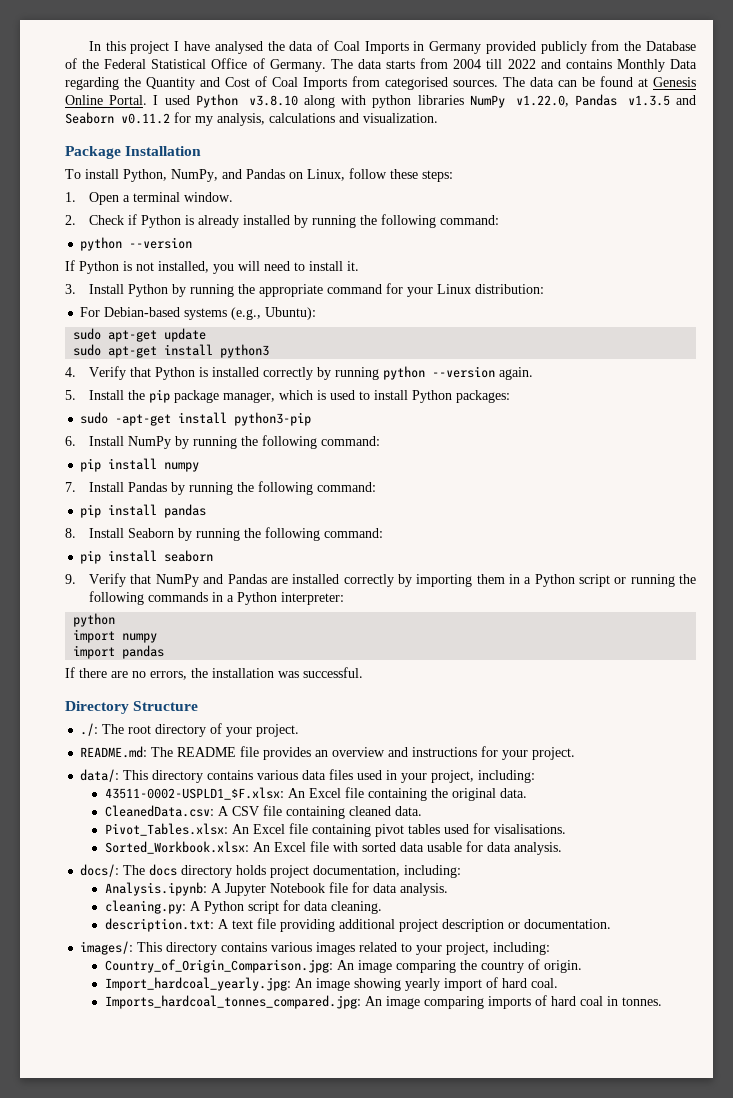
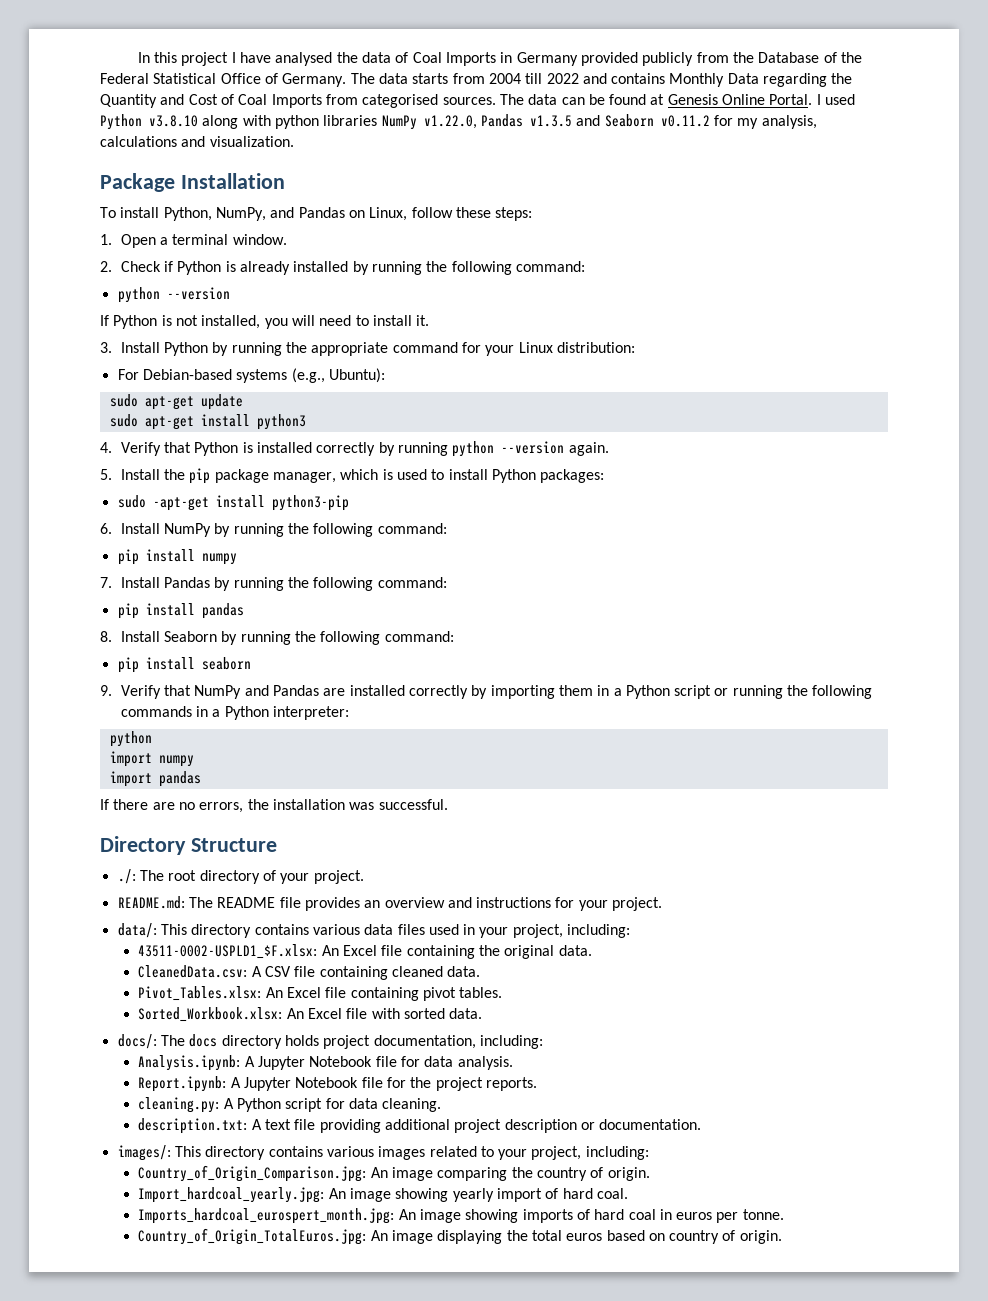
[407,823,566,834] tables used for visalisations. -> [459,987,503,998] tables.
[399,841,562,855] data usable for data analysis. -> [449,1008,483,1019] data.
(448, 889) none -> [138,1076,537,1092] // Report.ipynb: A Jupyter Notebook file for the project reports.
[104,995,484,1009] Imports_hardcoal_tonnes_compared.jpg: An image comparing -> [138,1208,519,1224] Imports_hardcoal_eurospert_month.jpg: An image showing
[621,997,662,1006] tonnes. -> [676,1209,784,1223] [138,1228,782,1245] euros per tonne. // Country_of_Origin_TotalEuros.jpg: An image displaying the total euros based on country of origin.

